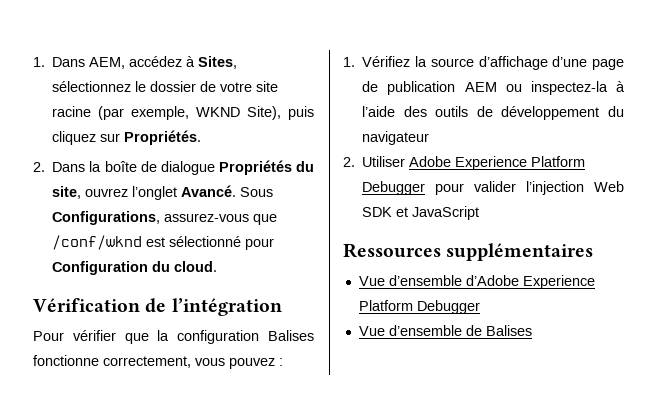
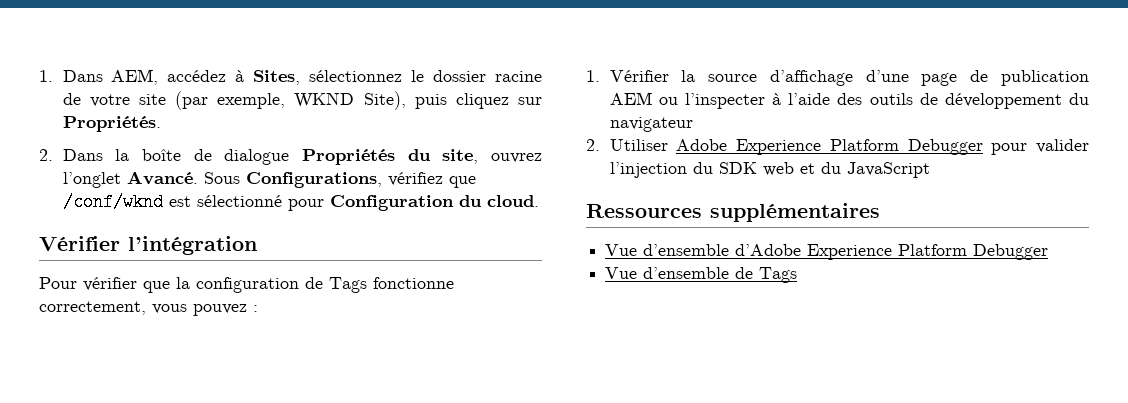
(197, 86) none -> [495,71,542,82] racine
[52,106,92,117] racine -> (166, 99) none
[164,213,250,222] assurez-vous -> [387,172,443,186] vérifiez
[33,298,167,313] Vérification de -> [39,236,120,251] Vérifier
[268,330,314,341] Balises -> [305,277,367,293] de Tags
[362,56,411,67] Vérifiez -> [609,70,669,82] Vérifier
[530,81,608,95] inspectez-la -> [684,93,765,109] l’inspecter
[594,181,624,192] [362,207,409,217] Web SDK et -> [692,162,841,176] du SDK web et du
[485,325,532,336] Balises -> [759,267,798,283] Tags

